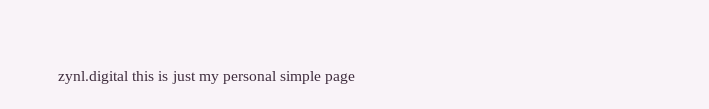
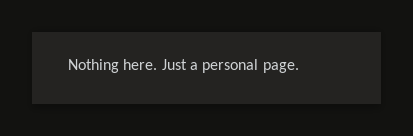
[58,71,356,84] zynl.digital this is just my personal simple page -> [68,59,299,73] Nothing here. Just a personal page.

